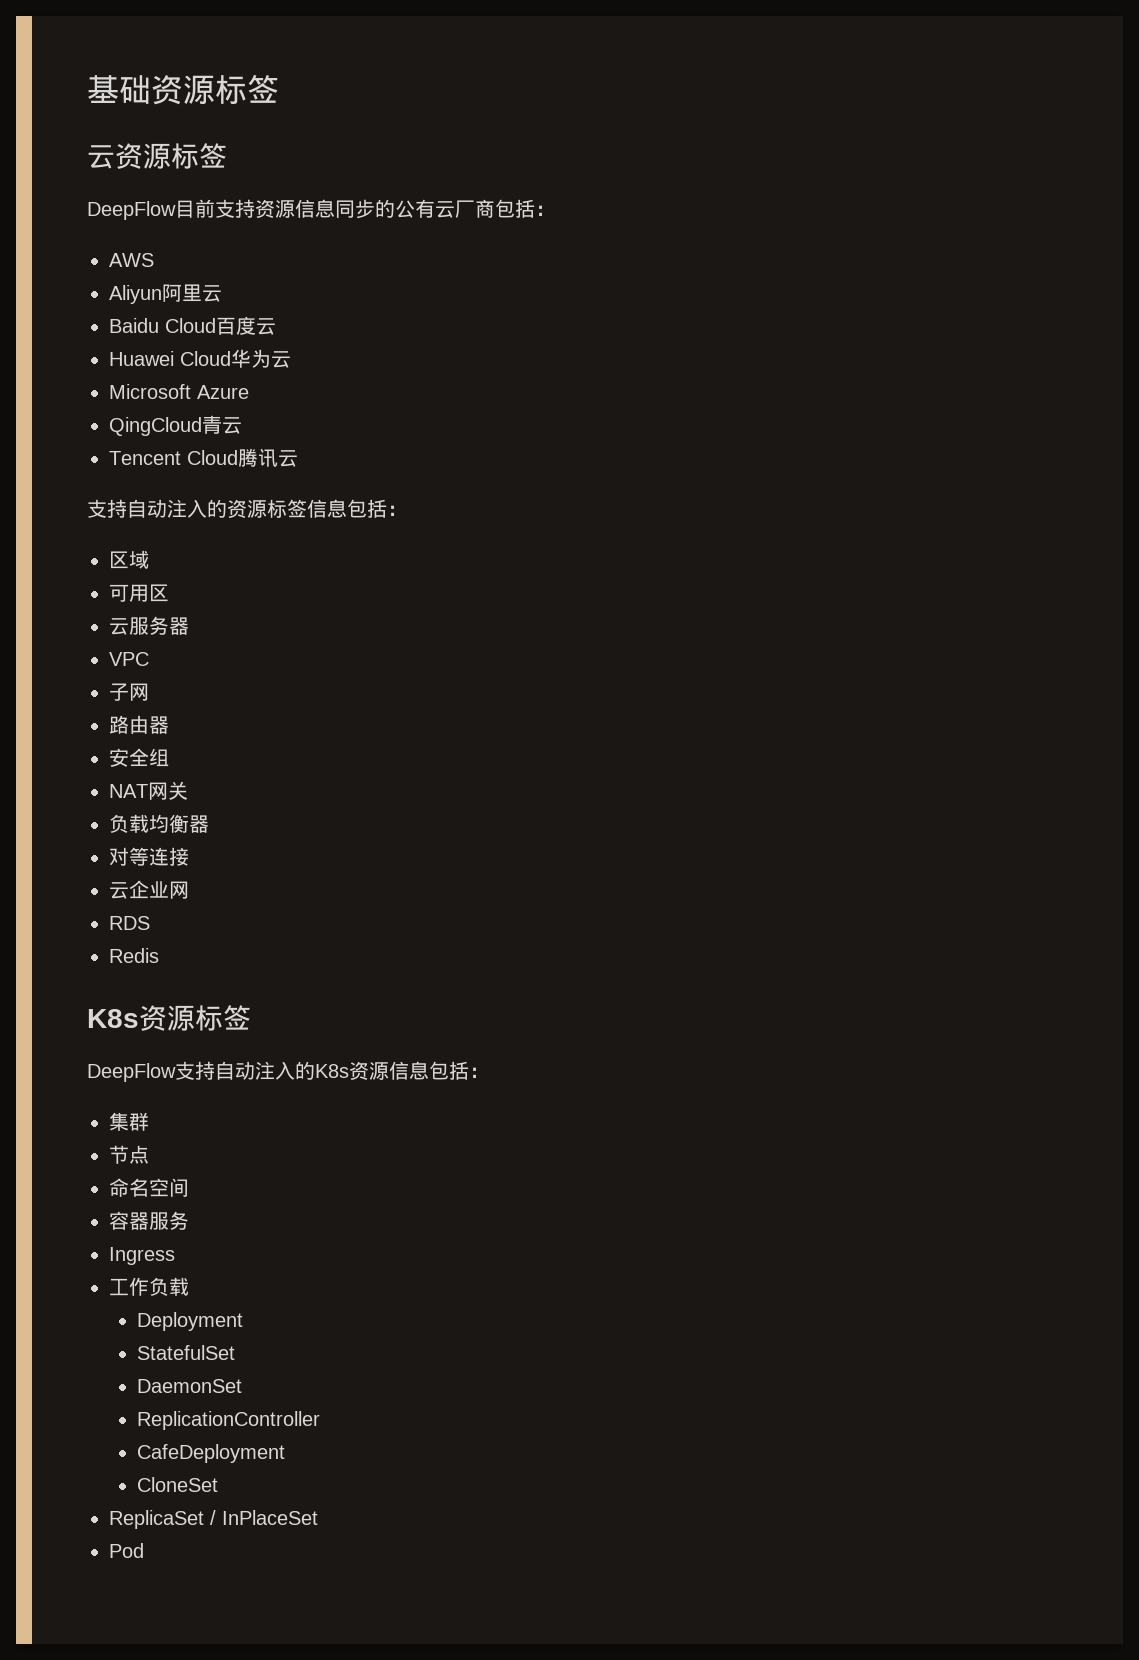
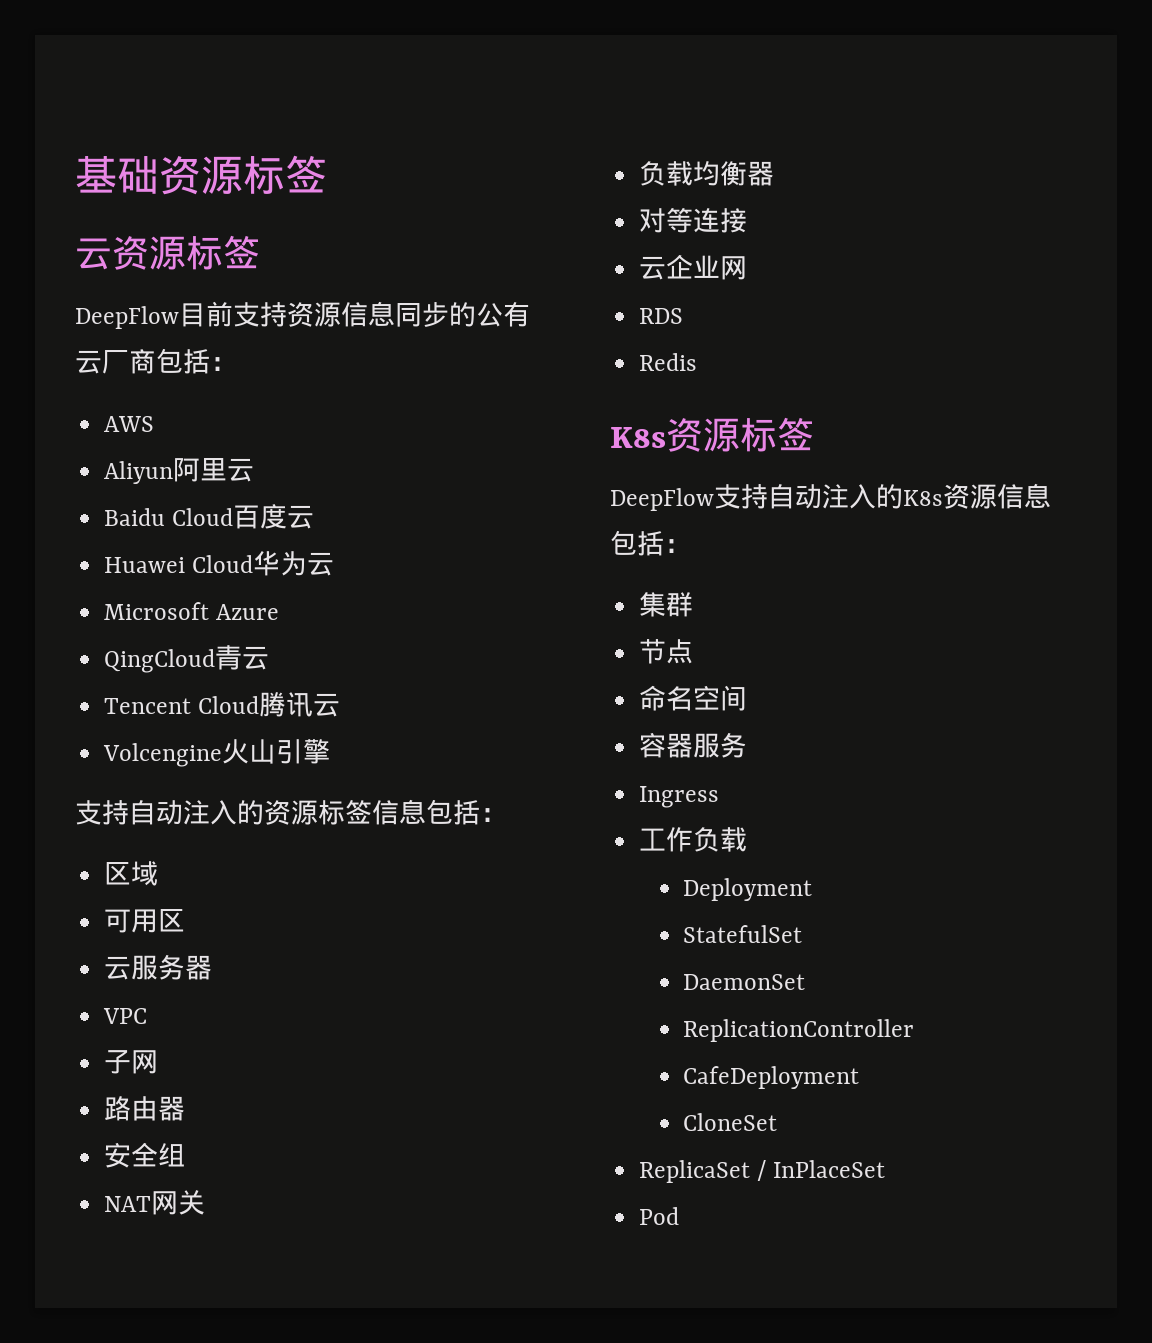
(298, 458) none -> [103,739,331,767] // Volcengine火山引擎

